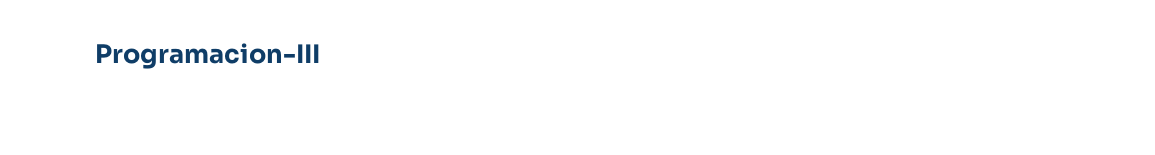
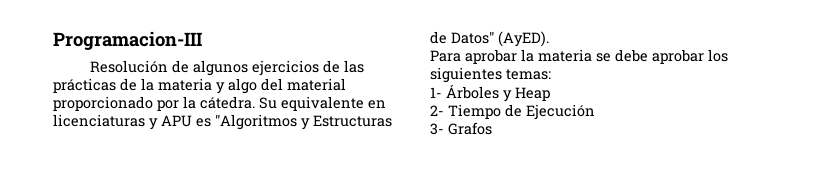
(320, 56) none -> [90,60,365,76] [53,78,346,94] [53,96,386,111] [53,114,392,130] [430,31,549,47] [430,49,728,64] [430,67,551,83] [430,85,550,102] [430,104,595,120] [430,122,492,135] // Resolución de algunos ejercicios de las prácticas de la materia y algo del material proporcionado por la cátedra. Su equivalente en licenciaturas y APU es "Algoritmos y Estructuras de Datos" (AyED). // Para aprobar la materia se debe aprobar los siguientes temas: // 1- Árboles y Heap // 2- Tiempo de Ejecución // 3- Grafos

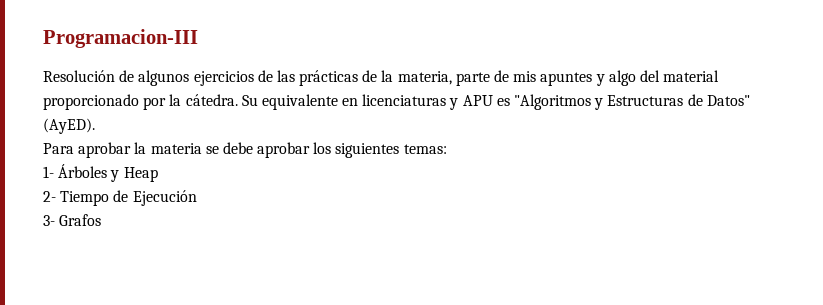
[158,78,212,91] materia -> [397,70,593,86] materia, parte de mis apuntes

